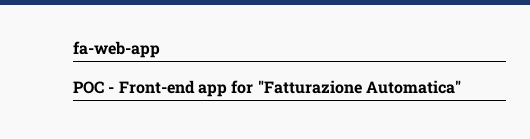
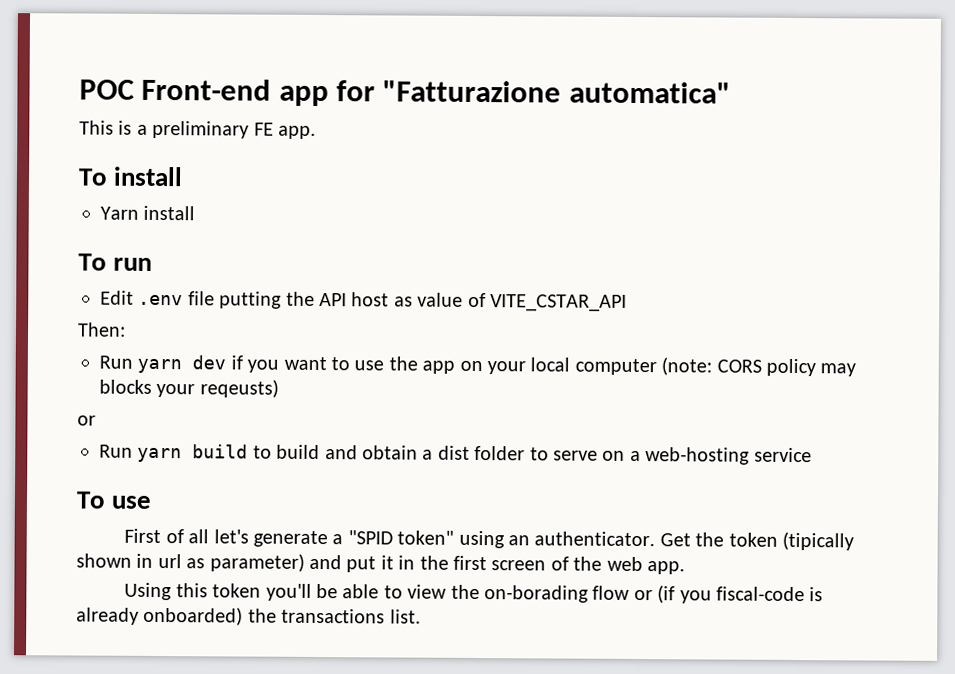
[73,41,160,58] [73,81,115,94] fa-web-app // POC - -> [79,79,135,100] POC
[365,80,461,94] Automatica" -> [568,81,731,104] [79,120,316,139] [78,166,184,187] [100,205,196,221] [78,253,153,271] [100,290,627,312] [77,322,126,337] [99,355,857,377] [99,379,279,398] [77,415,96,426] [99,444,812,465] [76,491,152,509] [124,528,854,551] [76,553,685,575] [124,582,824,604] [76,606,421,626] automatica" // This is a preliminary FE app. // To install // Yarn install // To run // Edit .env file putting the API host as value of VITE_CSTAR_API // Then: // Run yarn dev if you want to use the app on your local computer (note: CORS policy may blocks your reqeusts) // or // Run yarn build to build and obtain a dist folder to serve on a web-hosting service // To use // First of all let's generate a "SPID token" using an authenticator. Get the token (tipically shown in url as parameter) and put it in the first screen of the web app. // Using this token you'll be able to view the on-borading flow or (if you fiscal-code is already onboarded) the transactions list.

